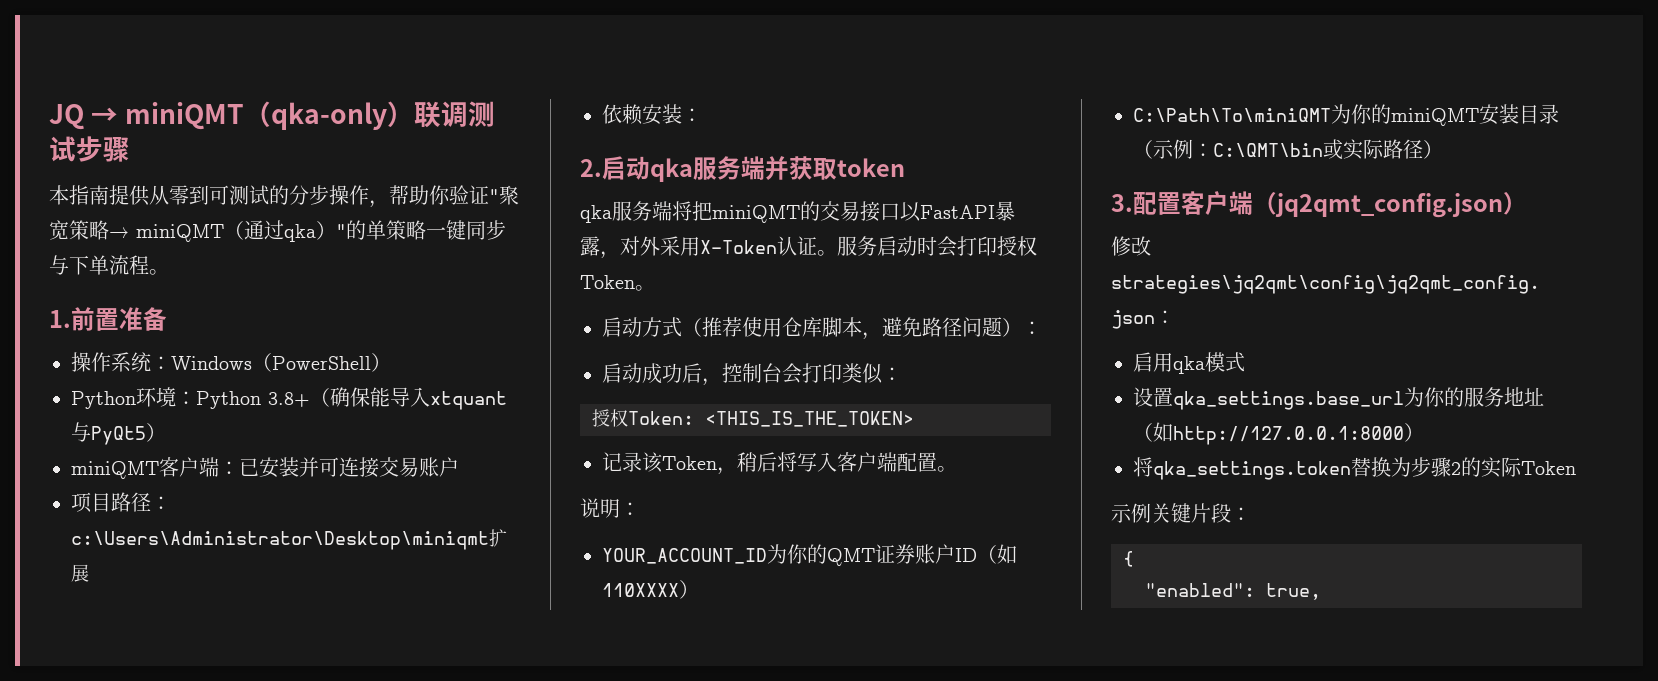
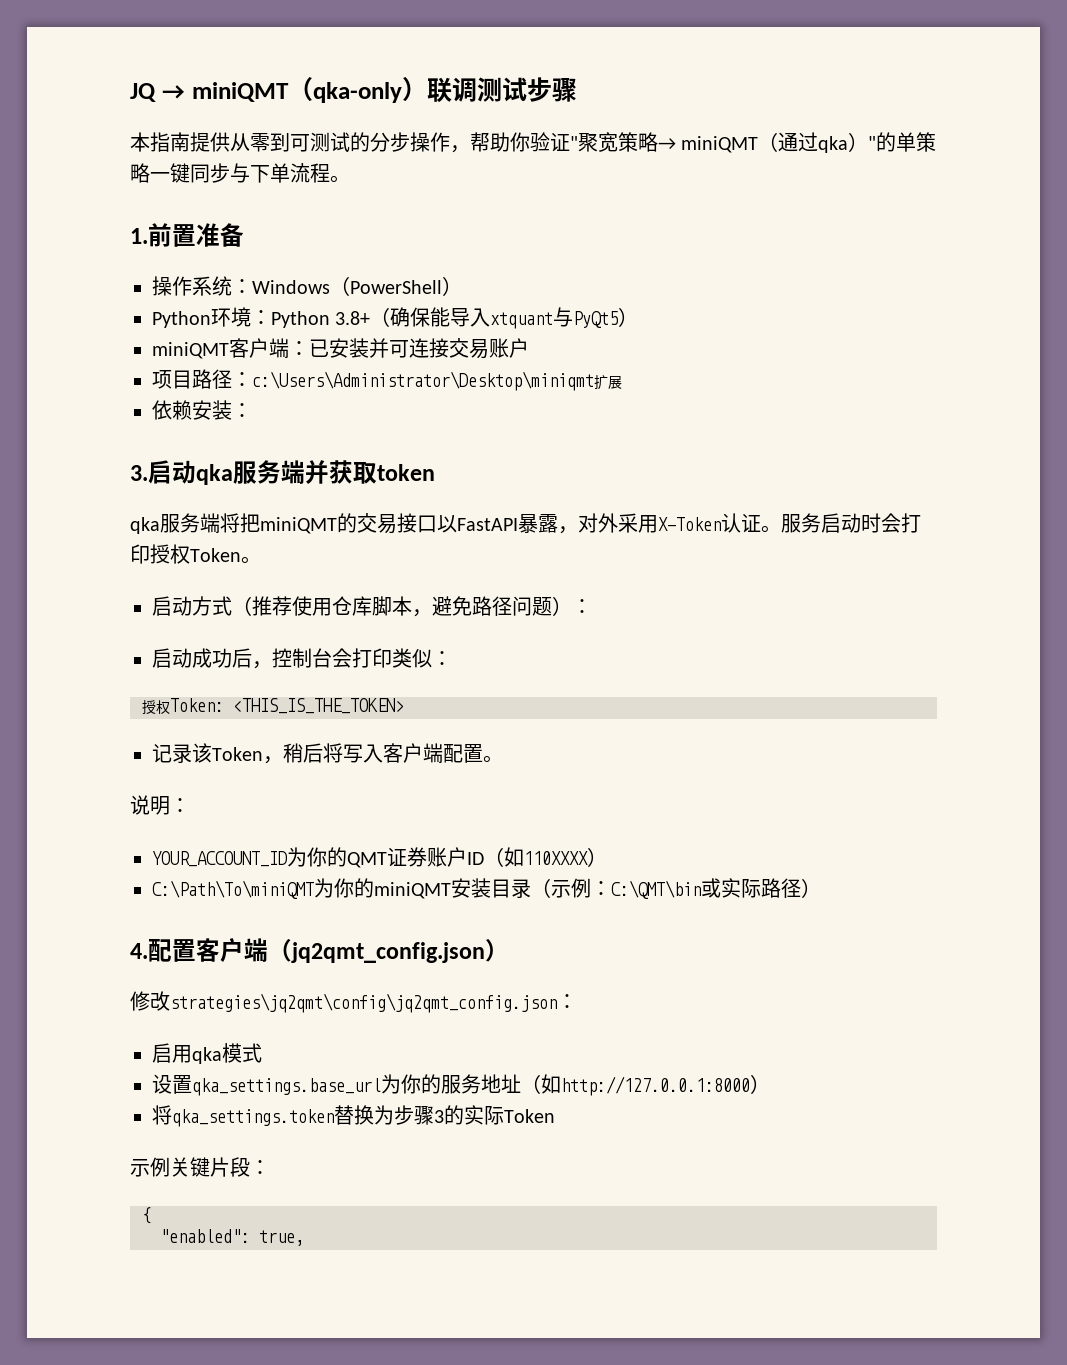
[580,159,602,177] 2. -> [130,465,148,481] 3.
[1111,194,1133,212] 3. -> [130,943,148,959] 4.
[1451,462,1461,475] 2 -> [434,1110,444,1123] 3

